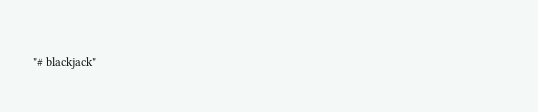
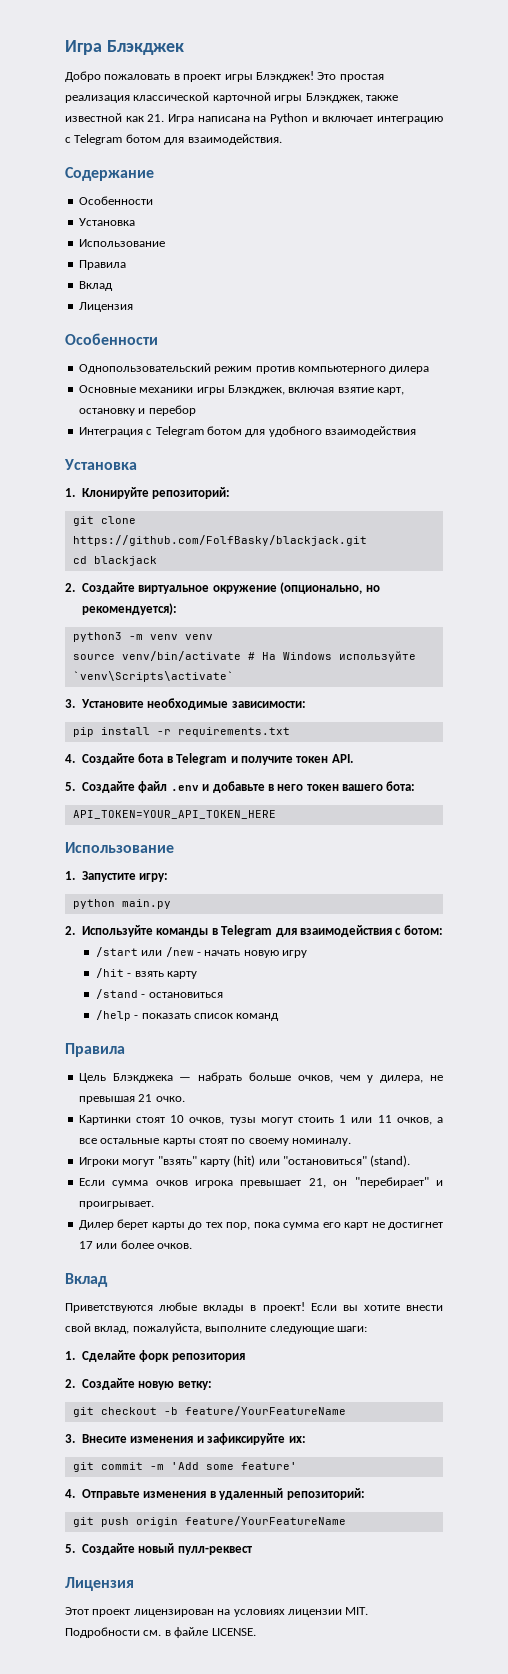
[33,57,97,69] "# blackjack" -> [65,40,184,55] [65,71,384,82] [65,92,398,103] [65,113,443,124] [65,134,282,145] [65,167,154,181] [78,196,153,205] [78,218,135,226] [78,239,165,247] [78,260,126,270] [78,281,113,291] [78,302,133,312] [65,333,158,345] [78,363,430,374] [78,385,404,395] [78,405,196,416] [78,426,416,437] [64,459,137,470] [65,487,231,499] [72,516,136,526] [72,535,367,546] [72,556,157,566] [65,582,380,594] [81,603,177,615] [72,632,213,642] [72,651,416,662] [72,671,234,682] [65,698,306,710] [72,727,290,737] [65,753,353,765] [65,781,416,793] [72,810,276,819] [65,842,174,853] [65,871,169,882] [72,899,171,909] [65,925,443,937] [95,947,307,958] [95,968,197,979] [95,989,223,999] [95,1010,280,1021] [65,1043,125,1057] [78,1072,443,1083] [78,1094,185,1104] [78,1115,443,1125] [78,1138,351,1146] [78,1155,411,1167] [78,1177,443,1188] [78,1201,154,1209] [78,1219,444,1230] [78,1240,192,1249] [65,1273,108,1287] [65,1302,443,1313] [65,1323,367,1334] [65,1350,245,1362] [65,1378,212,1390] [72,1406,346,1417] [65,1433,306,1445] [72,1462,297,1472] [65,1488,365,1500] [72,1516,346,1527] [65,1543,252,1555] [65,1577,134,1591] [65,1607,369,1617] [65,1627,256,1638] Игра Блэкджек // Добро пожаловать в проект игры Блэкджек! Это простая реализация классической карточной игры Блэкджек, также известной как 21. Игра написана на Python и включает интеграцию с Telegram ботом для взаимодействия. // Содержание // Особенности // Установка // Использование // Правила // Вклад // Лицензия // Особенности // Однопользовательский режим против компьютерного дилера // Основные механики игры Блэкджек, включая взятие карт, остановку и перебор // Интеграция с Telegram ботом для удобного взаимодействия // Установка // 1. Клонируйте репозиторий: // git clone https://github.com/FolfBasky/blackjack.git // cd blackjack // 2. Создайте виртуальное окружение (опционально, но рекомендуется): // python3 -m venv venv // source venv/bin/activate # На Windows используйте `venv\Scripts\activate` // 3. Установите необходимые зависимости: // pip install -r requirements.txt // 4. Создайте бота в Telegram и получите токен API. // 5. Создайте файл .env и добавьте в него токен вашего бота: // API_TOKEN=YOUR_API_TOKEN_HERE // Использование // 1. Запустите игру: // python main.py // 2. Используйте команды в Telegram для взаимодействия с ботом: // /start или /new - начать новую игру // /hit - взять карту // /stand - остановиться // /help - показать список команд // Правила // Цель Блэкджека — набрать больше очков, чем у дилера, не превышая 21 очко. // Картинки стоят 10 очков, тузы могут стоить 1 или 11 очков, а все остальные карты стоят по своему номиналу. // Игроки могут "взять" карту (hit) или "остановиться" (stand). // Если сумма очков игрока превышает 21, он "перебирает" и проигрывает. // Дилер берет карты до тех пор, пока сумма его карт не достигнет 17 или более очков. // Вклад // Приветствуются любые вклады в проект! Если вы хотите внести свой вклад, пожалуйста, выполните следующие шаги: // 1. Сделайте форк репозитория // 2. Создайте новую ветку: // git checkout -b feature/YourFeatureName // 3. Внесите изменения и зафиксируйте их: // git commit -m 'Add some feature' // 4. Отправьте изменения в удаленный репозиторий: // git push origin feature/YourFeatureName // 5. Создайте новый пулл-реквест // Лицензия // Этот проект лицензирован на условиях лицензии MIT. Подробности см. в файле LICENSE.

